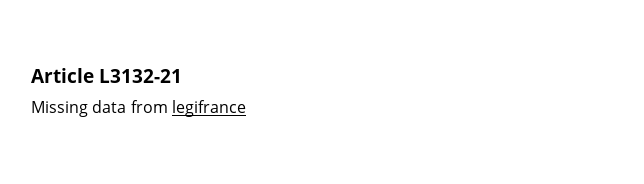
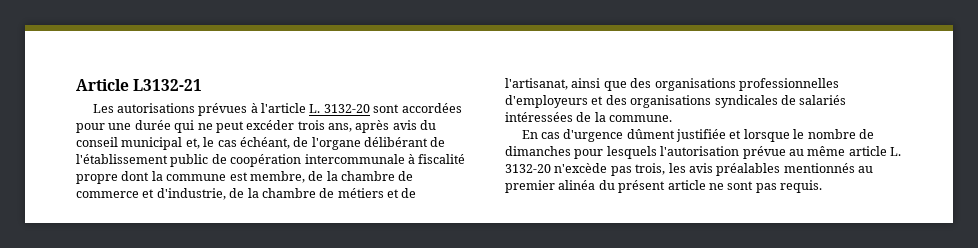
[31,100,246,117] Missing data from legifrance -> [92,103,462,116] [76,120,437,133] [76,137,446,150] [76,154,466,167] [76,171,414,184] [76,188,417,200] [505,78,839,91] [505,95,847,108] [505,112,673,122] [521,129,874,142] [505,146,901,159] [505,163,873,176] [505,180,822,193] Les autorisations prévues à l'article L. 3132-20 sont accordées pour une durée qui ne peut excéder trois ans, après avis du conseil municipal et, le cas échéant, de l'organe délibérant de l'établissement public de coopération intercommunale à fiscalité propre dont la commune est membre, de la chambre de commerce et d'industrie, de la chambre de métiers et de l'artisanat, ainsi que des organisations professionnelles d'employeurs et des organisations syndicales de salariés intéressées de la commune. // En cas d'urgence dûment justifiée et lorsque le nombre de dimanches pour lesquels l'autorisation prévue au même article L. 3132-20 n'excède pas trois, les avis préalables mentionnés au premier alinéa du présent article ne sont pas requis.

